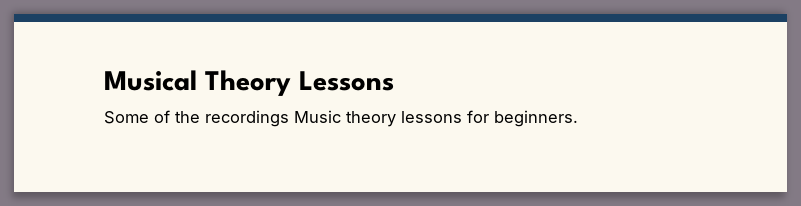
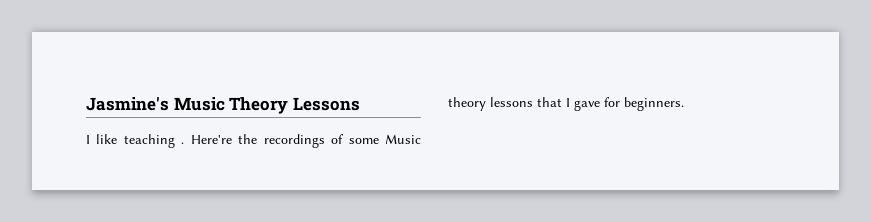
[104,70,197,91] Musical -> [86,97,225,111] Jasmine's Music
[104,110,462,127] Some of the recordings Music theory lessons -> [86,134,422,148] [448,97,600,111] I like teaching . Here're the recordings of some Music theory lessons that I gave

